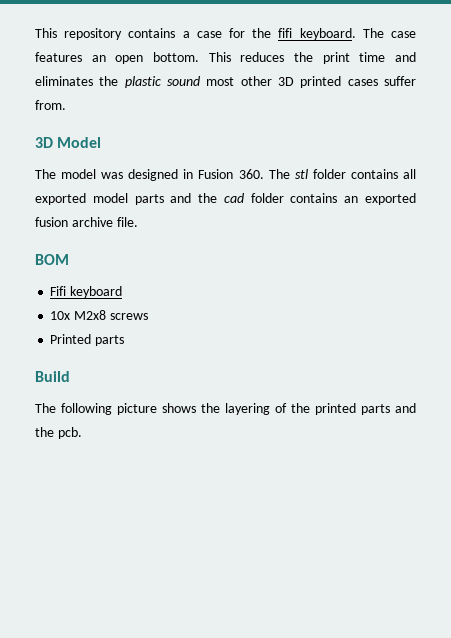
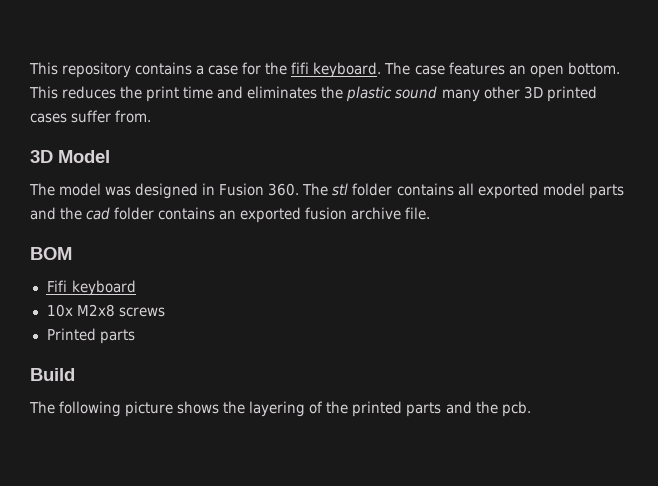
[206,77,235,86] most -> [441,89,480,102] many

